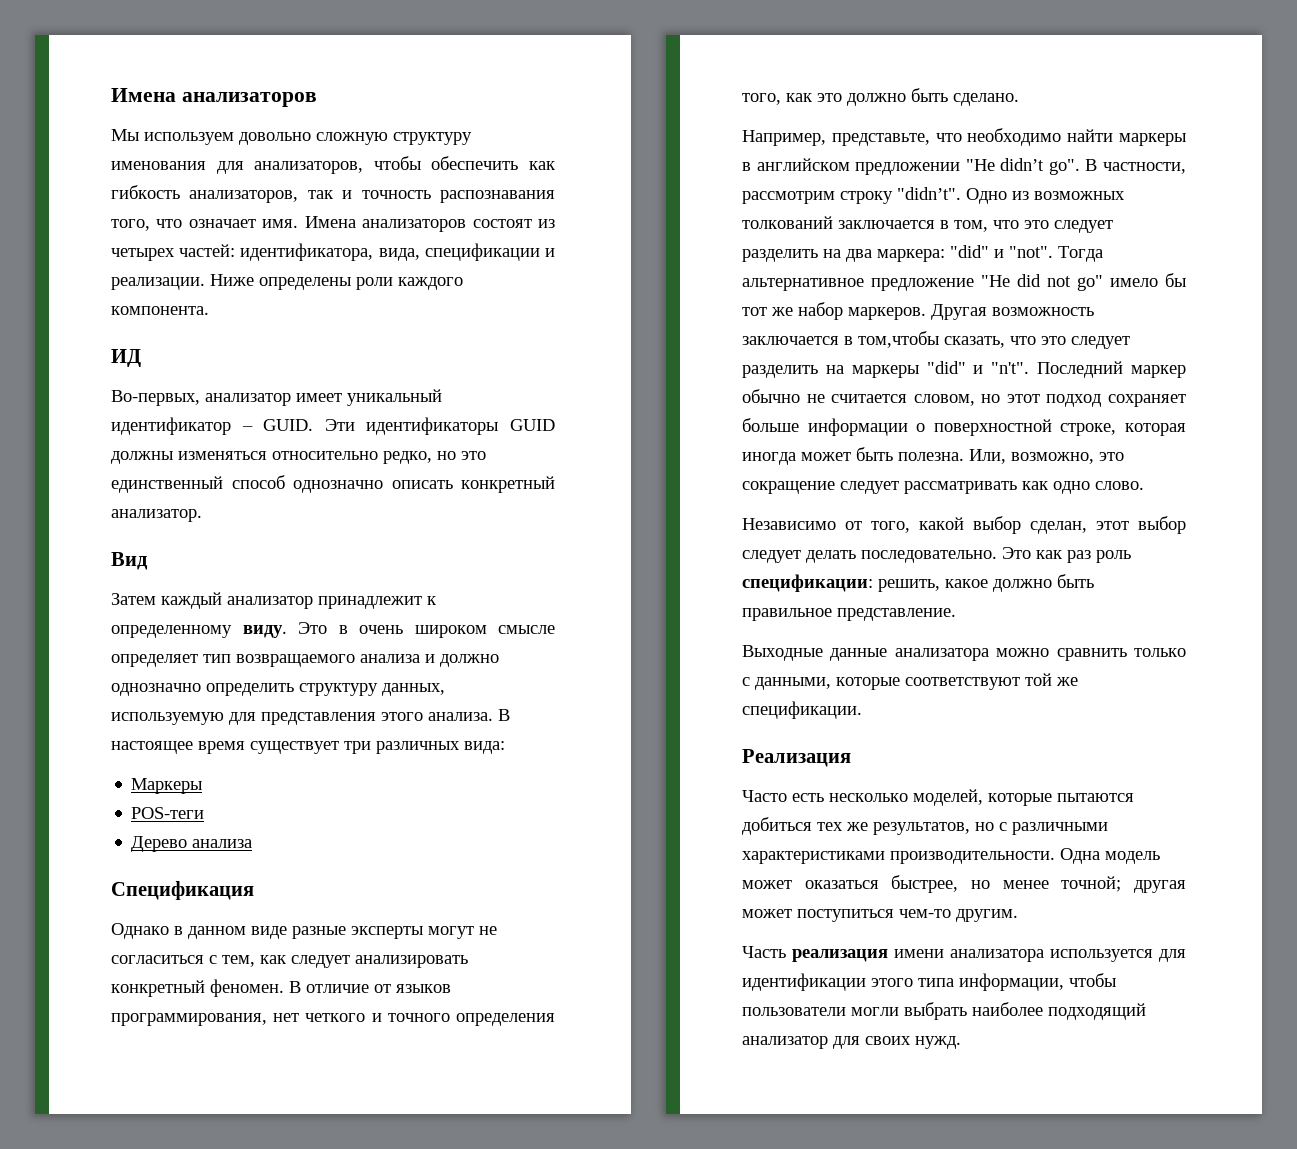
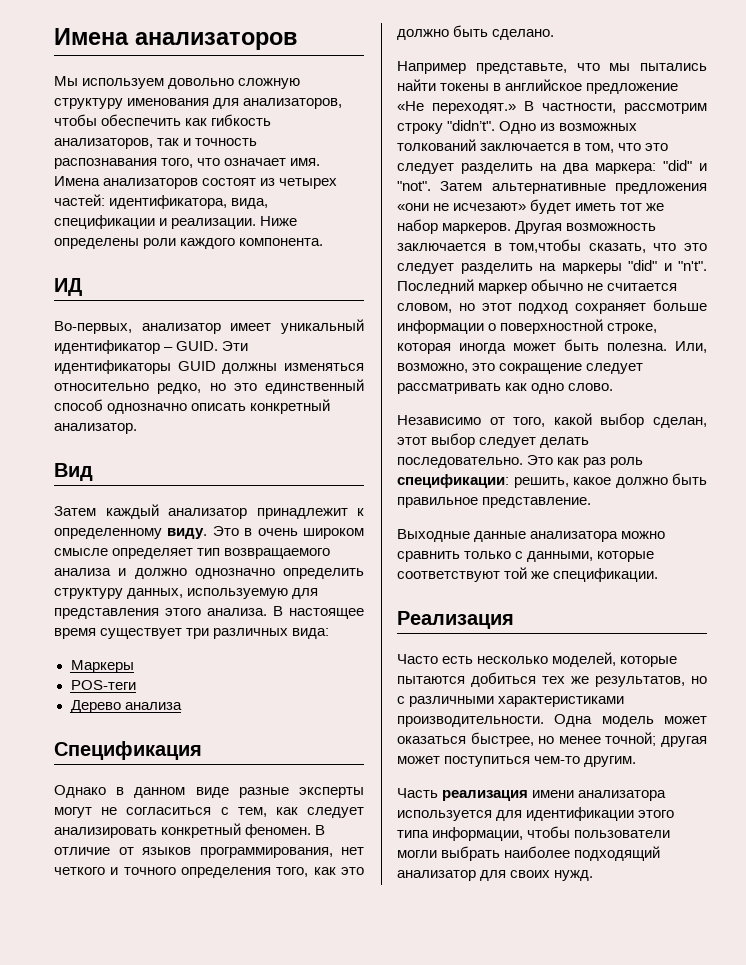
[742,130,826,146] Например, -> [397,61,466,74] Например
[967,128,1186,146] [742,158,1080,175] необходимо найти маркеры в английском предложении "He didn’t go". -> [609,63,707,71] [397,79,679,94] [397,101,516,114] мы пытались найти токены в английское предложение «Не переходят.»
[1058,246,1103,262] [742,273,1186,291] Тогда альтернативное предложение "He did not go" имело бы -> [440,181,707,194] [397,199,617,214] Затем альтернативные предложения «они не исчезают» будет иметь

